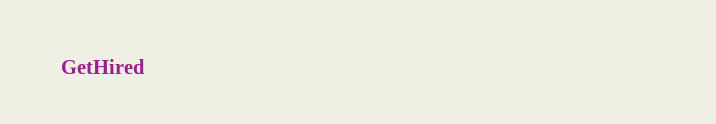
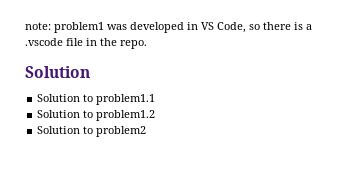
[61,59,145,74] GetHired -> [25,22,312,33] [25,38,147,49] [25,66,90,78] [37,94,156,105] [37,110,156,121] [37,126,147,137] note: problem1 was developed in VS Code, so there is a .vscode file in the repo. // Solution // Solution to problem1.1 // Solution to problem1.2 // Solution to problem2

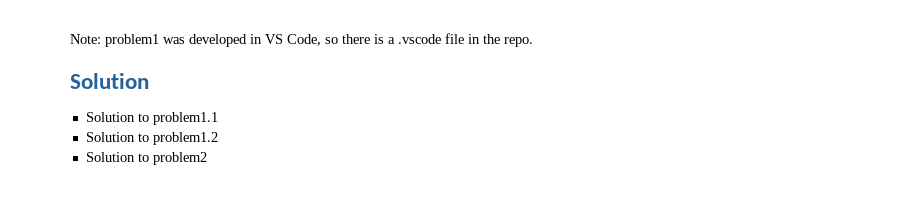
[25,22,51,30] note: -> [70,34,101,44] Note:

